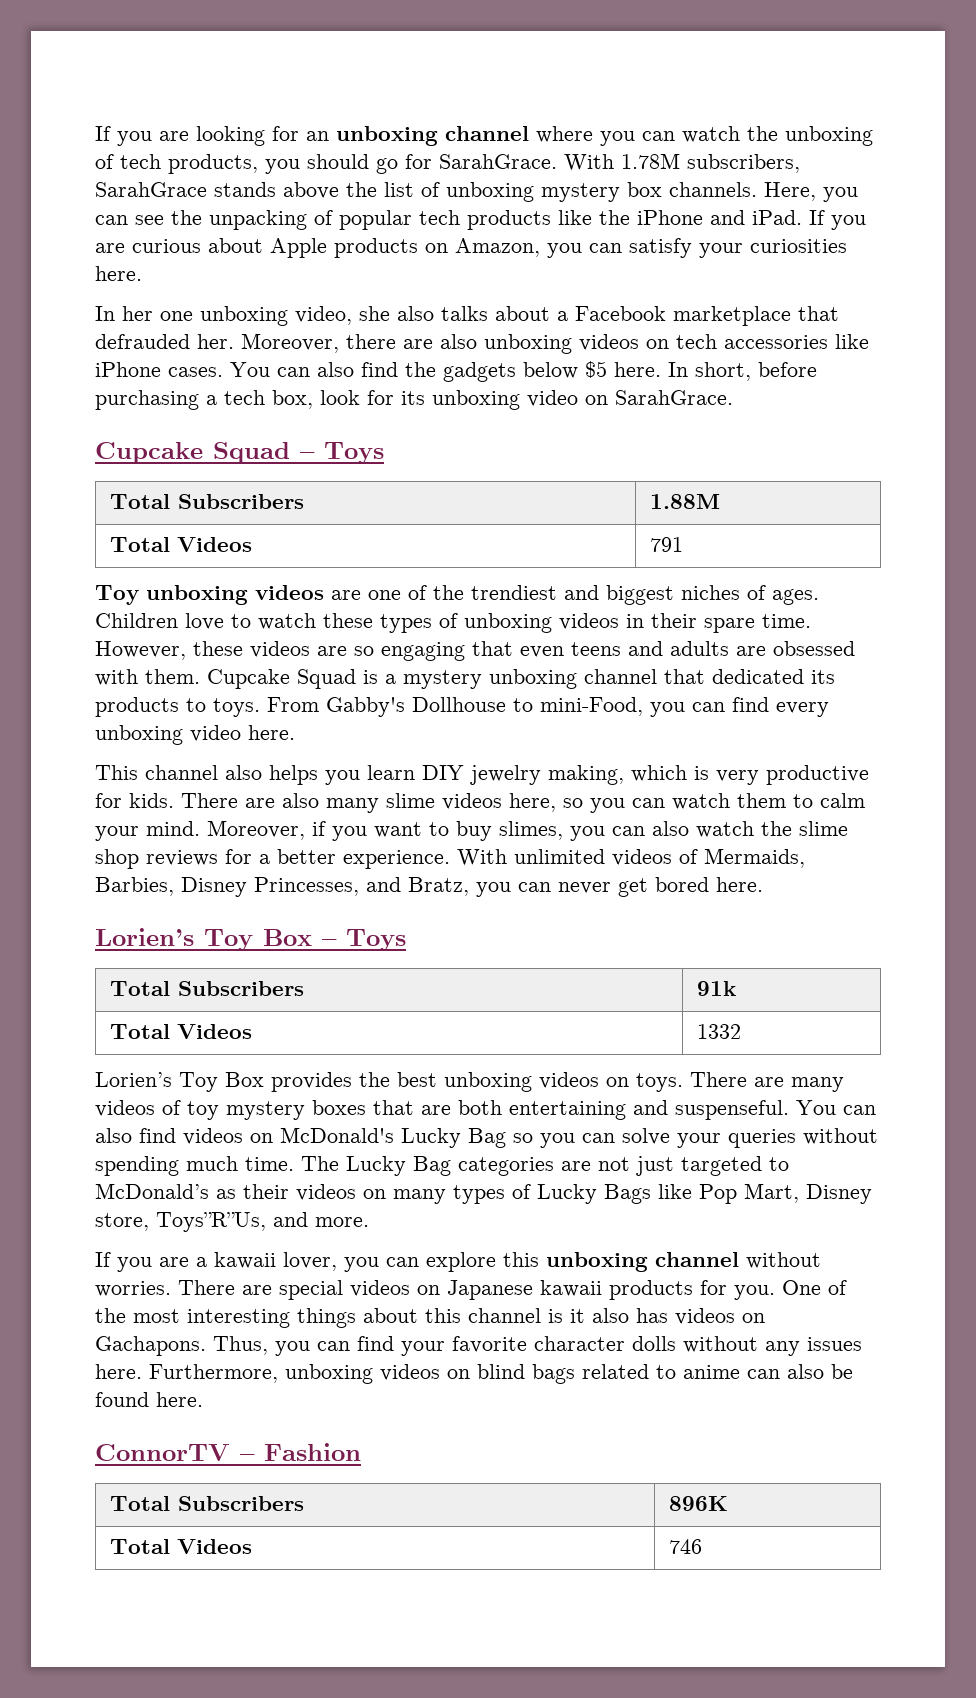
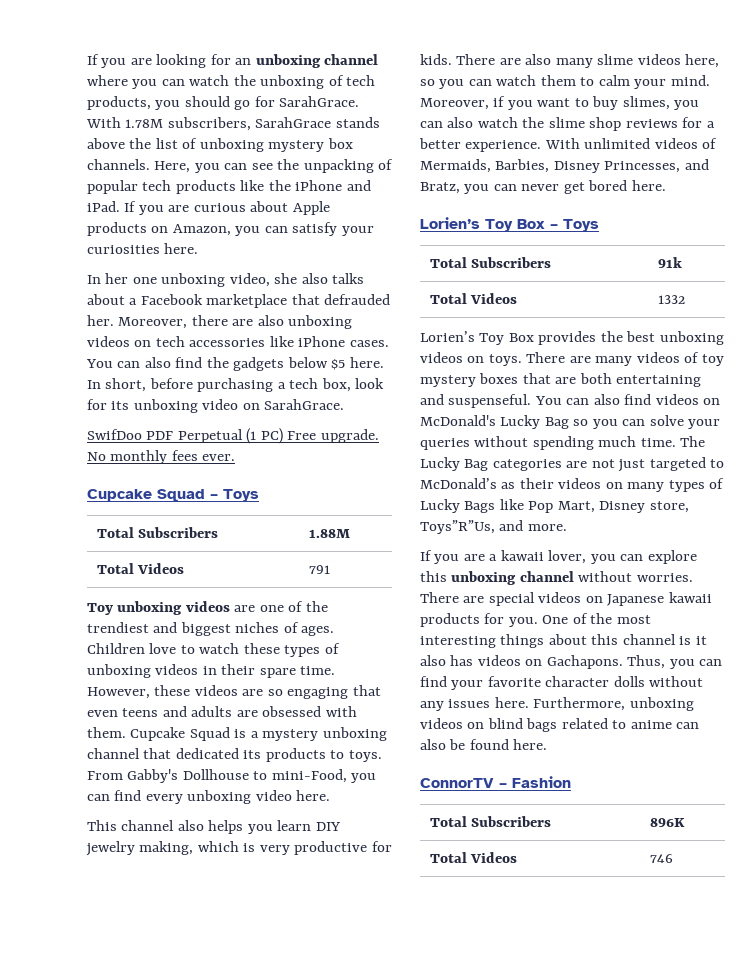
(733, 397) none -> [87,428,379,444] [87,450,236,464] // SwifDoo PDF Perpetual (1 PC) Free upgrade. No monthly fees ever.

